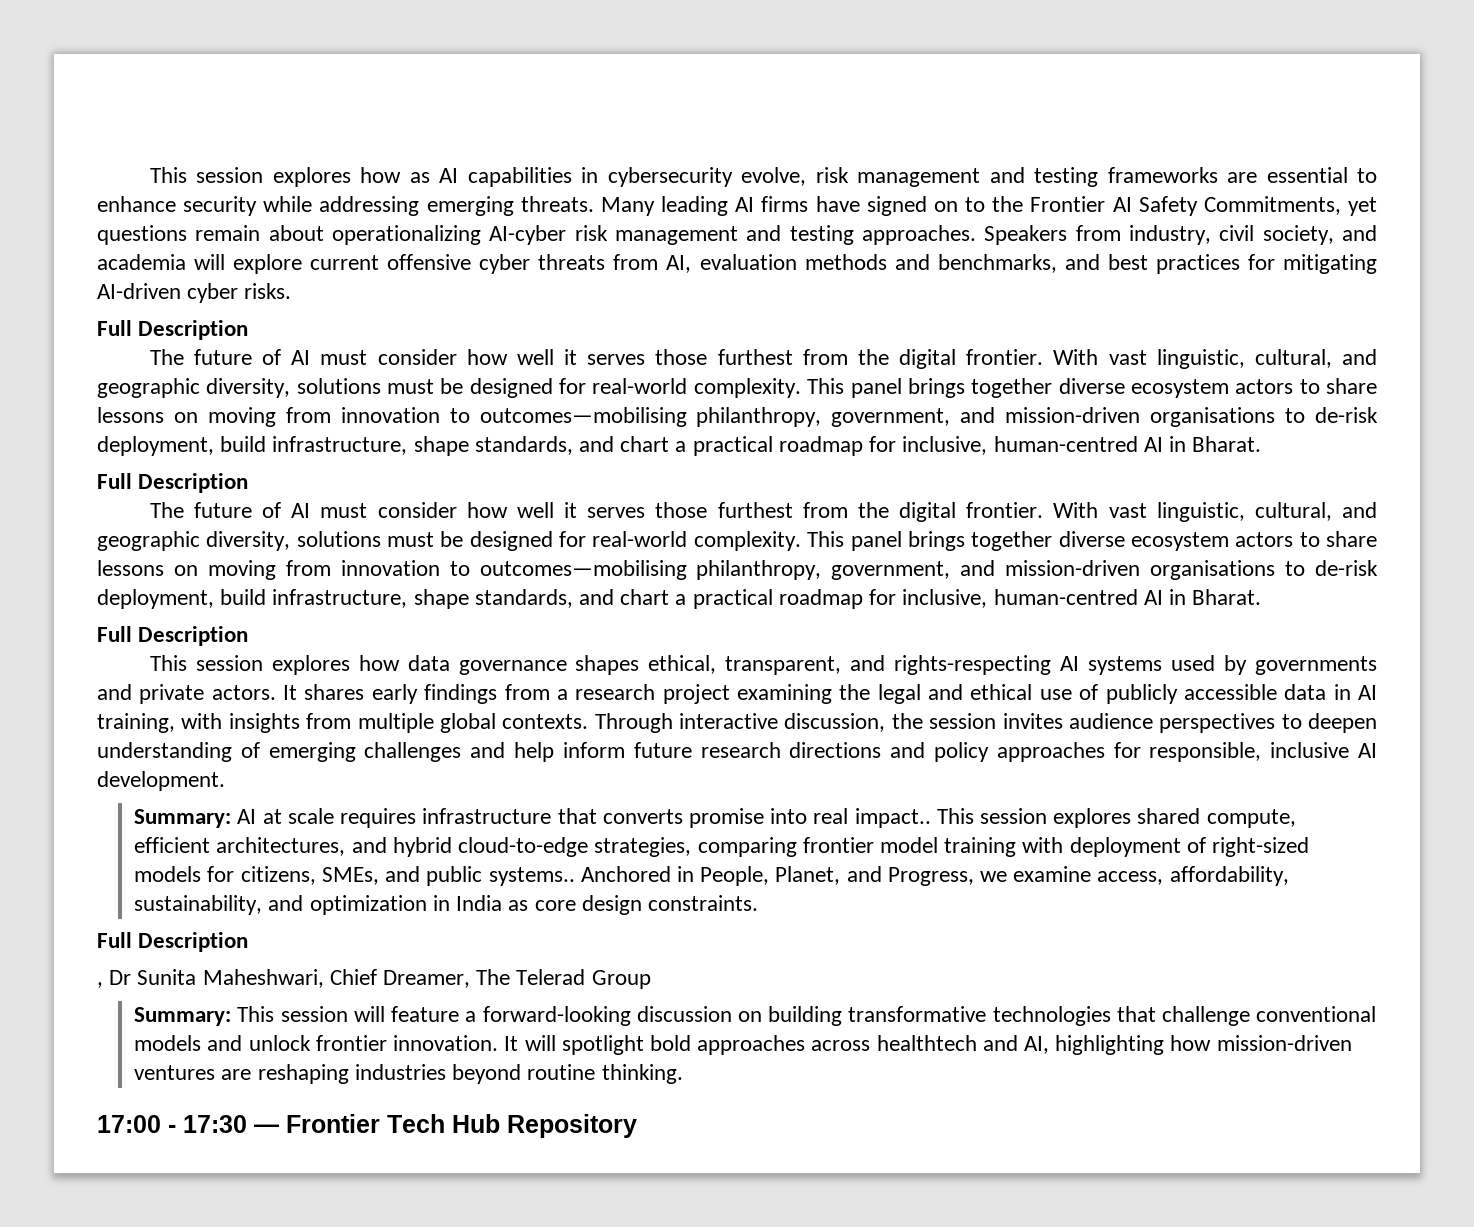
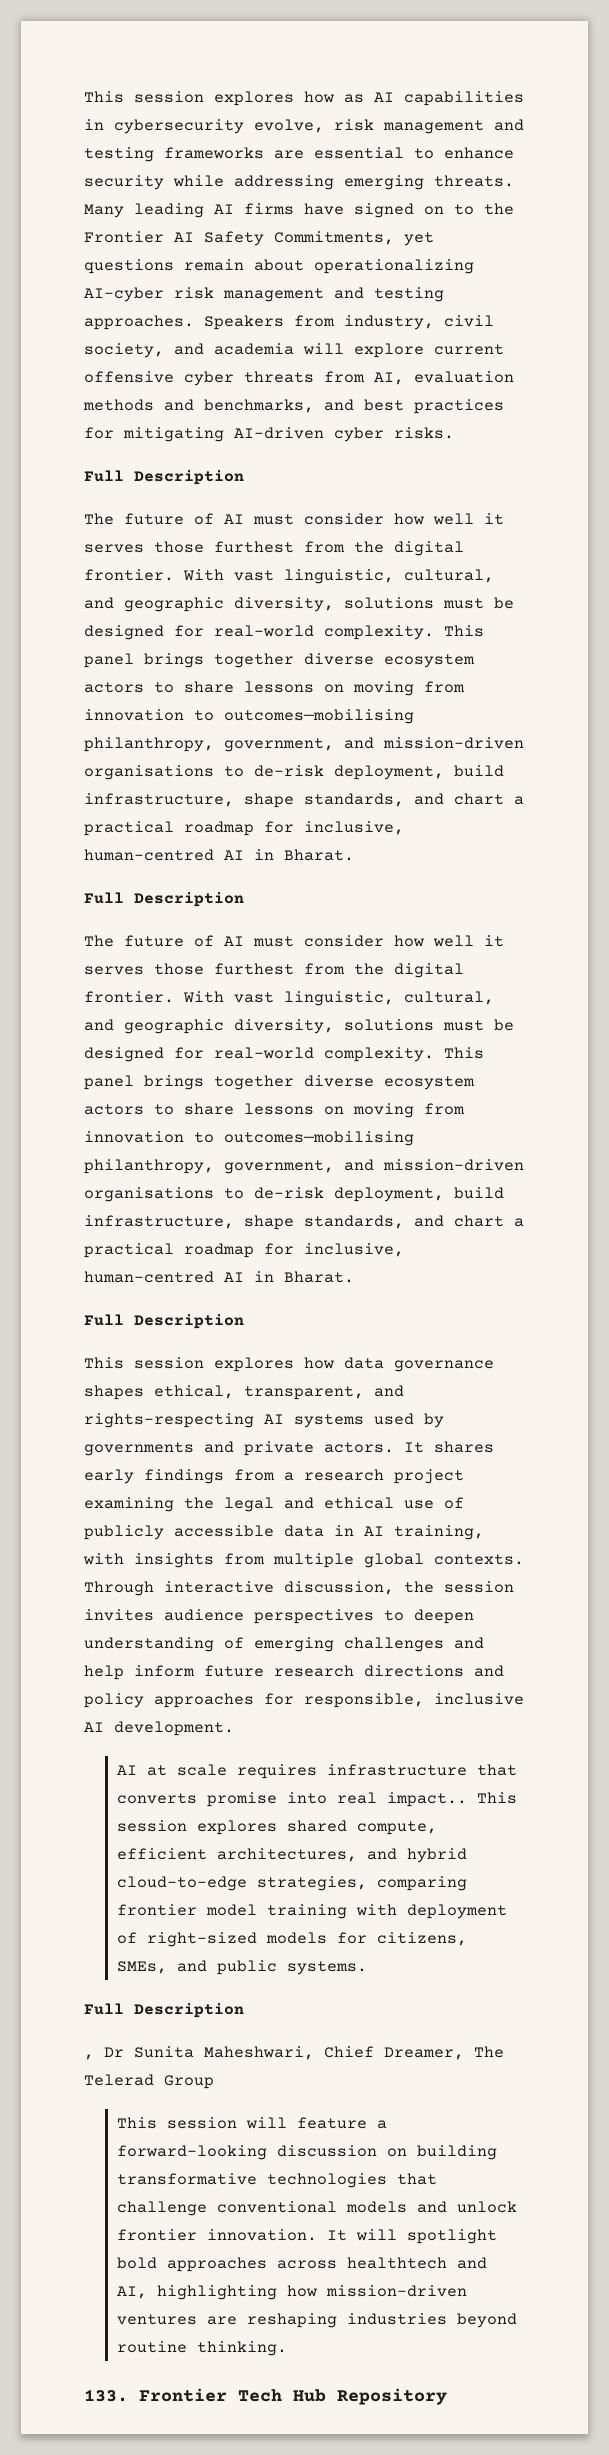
[134,809,232,828] Summary: -> (234, 1728) none
[488,866,1289,886] [134,895,758,915] systems.. Anchored in People, Planet, and Progress, we examine access, affordability, sustainability, and optimization in India as core design constraints. -> [286,1961,367,1975] systems.
[134,1007,232,1026] Summary: -> (214, 2082) none
[97,1115,279,1133] 17:00 - 17:30 — -> [84,2389,128,2402] 133.

